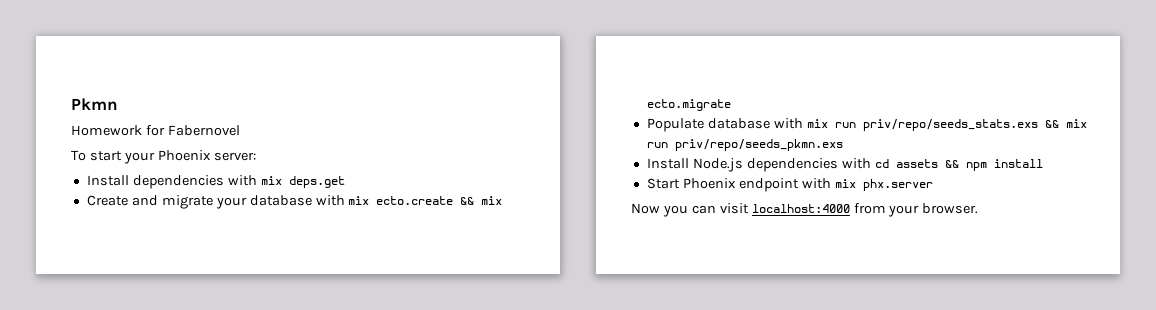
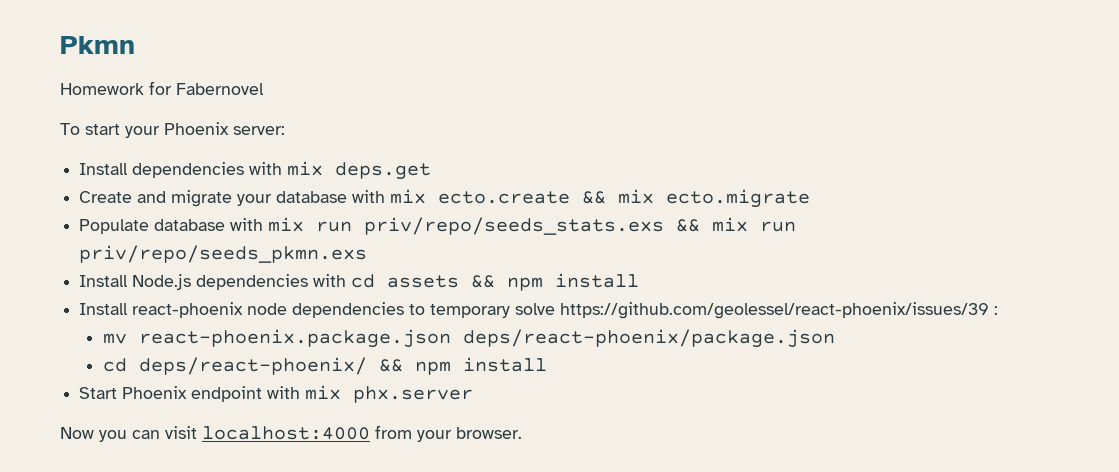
(1043, 163) none -> [79,302,999,319] [102,329,835,348] [102,357,547,375] // Install react-phoenix node dependencies to temporary solve https://github.com/geolessel/react-phoenix/issues/39 : // mv react-phoenix.package.json deps/react-phoenix/package.json // cd deps/react-phoenix/ && npm install

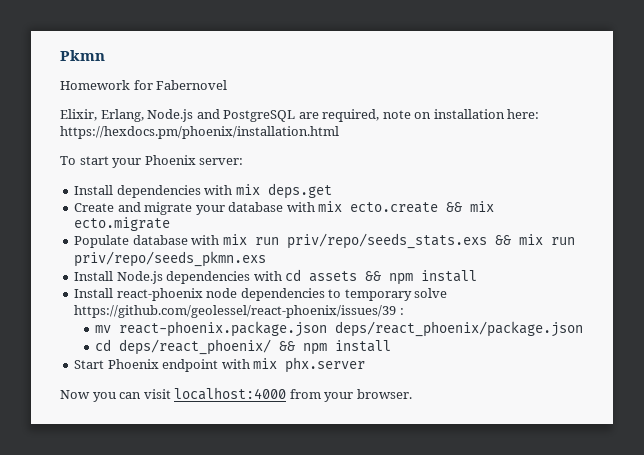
(264, 89) none -> [60,109,540,122] [60,126,339,139] // Elixir, Erlang, Node.js and PostgreSQL are required, note on installation here: https://hexdocs.pm/phoenix/installation.html
[462,329,835,348] [102,357,367,375] deps/react-phoenix/package.json // cd deps/react-phoenix/ -> [335,321,584,337] [95,339,272,355] deps/react_phoenix/package.json // cd deps/react_phoenix/

